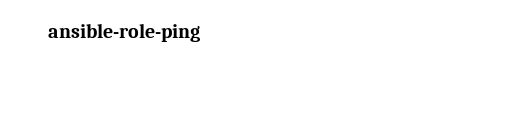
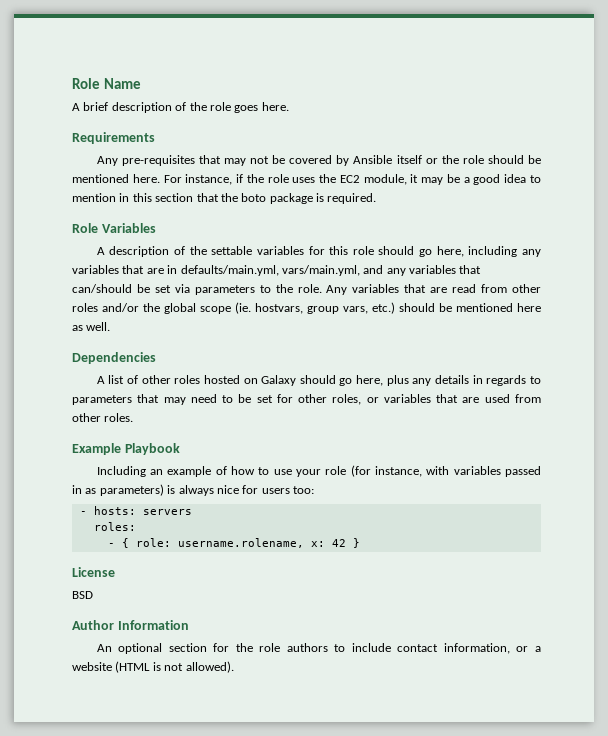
[48,23,200,42] ansible-role-ping -> [72,78,141,89] [72,102,289,113] [72,132,155,144] [96,155,541,166] [72,174,541,185] [72,193,377,204] [72,223,156,233] [96,246,541,257] [72,265,482,276] [72,284,541,295] [72,302,541,314] [72,322,111,331] [72,352,156,364] [96,375,541,386] [72,394,541,405] [72,413,134,422] [72,443,180,455] [96,465,541,477] [72,484,314,496] [79,506,192,515] [93,522,136,531] [107,538,360,548] [72,567,115,577] [72,591,93,599] [72,620,189,630] [96,643,542,654] [72,661,234,673] Role Name // A brief description of the role goes here. // Requirements // Any pre-requisites that may not be covered by Ansible itself or the role should be mentioned here. For instance, if the role uses the EC2 module, it may be a good idea to mention in this section that the boto package is required. // Role Variables // A description of the settable variables for this role should go here, including any variables that are in defaults/main.yml, vars/main.yml, and any variables that can/should be set via parameters to the role. Any variables that are read from other roles and/or the global scope (ie. hostvars, group vars, etc.) should be mentioned here as well. // Dependencies // A list of other roles hosted on Galaxy should go here, plus any details in regards to parameters that may need to be set for other roles, or variables that are used from other roles. // Example Playbook // Including an example of how to use your role (for instance, with variables passed in as parameters) is always nice for users too: // - hosts: servers // roles: // - { role: username.rolename, x: 42 } // License // BSD // Author Information // An optional section for the role authors to include contact information, or a website (HTML is not allowed).

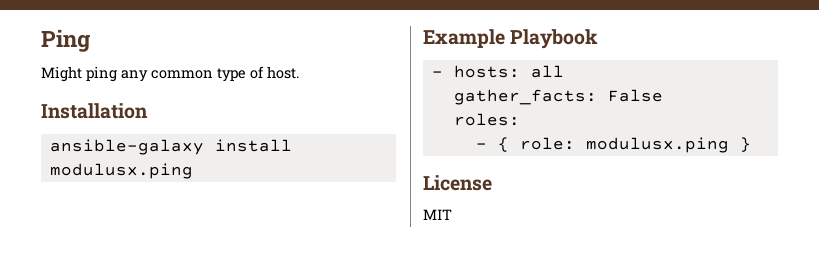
[72,78,141,89] [72,102,289,113] [72,132,155,144] [96,155,541,166] [72,174,541,185] [72,193,377,204] [72,223,156,233] [96,246,541,257] [72,265,482,276] [72,284,541,295] [72,302,541,314] [72,322,111,331] [72,352,156,364] [96,375,541,386] [72,394,541,405] [72,413,134,422] [72,443,180,455] [96,465,541,477] [72,484,314,496] Role Name // A brief description of the role goes here. // Requirements // Any pre-requisites that may not be covered by Ansible itself or the role should be mentioned here. For instance, if the role uses the EC2 module, it may be a good idea to mention in this section that the boto package is required. // Role Variables // A description of the settable variables for this role should go here, including any variables that are in defaults/main.yml, vars/main.yml, and any variables that can/should be set via parameters to the role. Any variables that are read from other roles and/or the global scope (ie. hostvars, group vars, etc.) should be mentioned here as well. // Dependencies // A list of other roles hosted on Galaxy should go here, plus any details in regards to parameters that may need to be set for other roles, or variables that are used from other roles. // Example Playbook // Including an example of how to use your role (for instance, with variables passed in as parameters) is always nice for users too: -> [41,29,91,52] [41,66,299,82] [41,103,148,119] [49,139,292,155] [49,163,193,179] [423,29,599,49] Ping // Might ping any common type of host. // Installation // ansible-galaxy install modulusx.ping // Example Playbook
[142,509,192,515] servers -> [530,65,564,78] [453,89,663,105] all // gather_facts: False
[177,538,346,548] username.rolename, x: 42 -> [585,137,729,153] modulusx.ping
[72,591,93,599] [72,620,189,630] [96,643,542,654] [72,661,234,673] BSD // Author Information // An optional section for the role authors to include contact information, or a website (HTML is not allowed). -> [423,209,452,220] MIT

